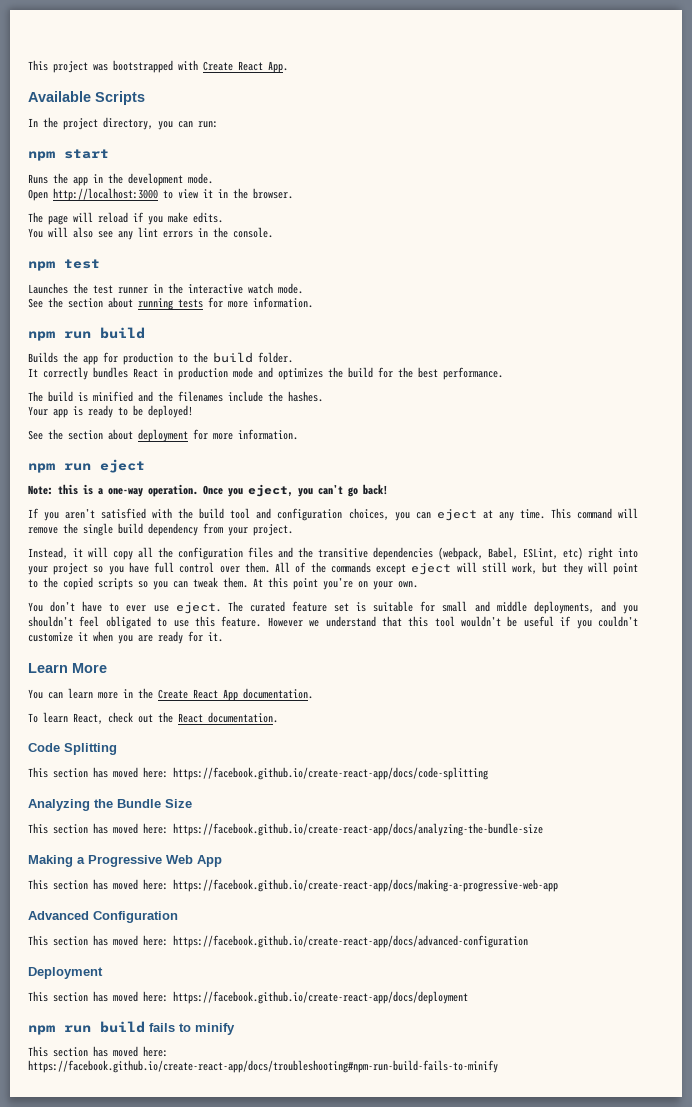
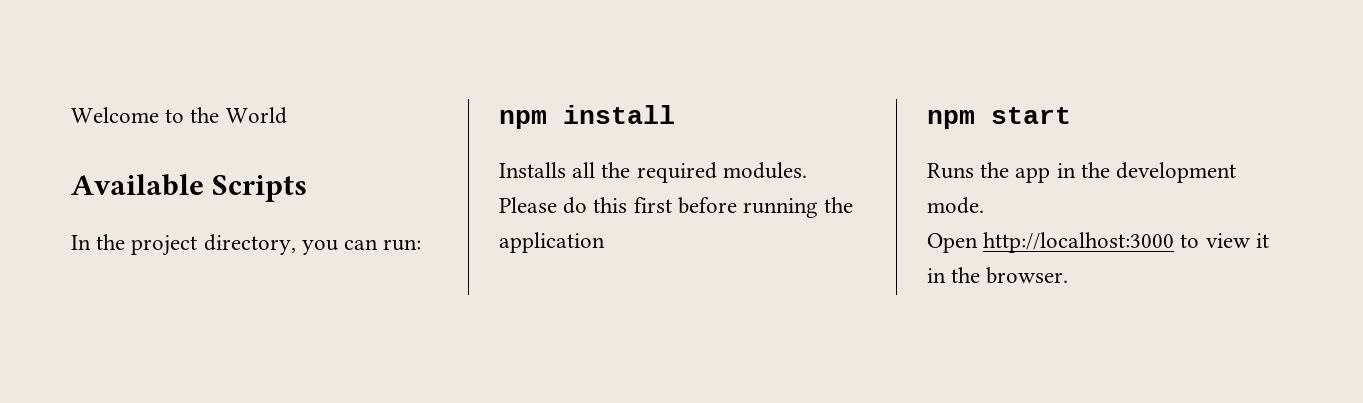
[28,60,288,73] This project was bootstrapped with Create React App. -> [71,107,287,124] Welcome to the World
(218, 124) none -> [499,105,675,129] [499,162,807,183] [499,197,854,218] [499,232,605,253] // npm install // Installs all the required modules. Please do this first before running the application
[28,212,223,225] [28,227,273,240] [28,259,100,271] [28,283,303,294] [28,297,313,310] [28,327,145,341] [28,352,293,365] [28,367,503,380] [28,391,323,402] [28,405,193,418] [28,429,298,442] [28,459,145,473] [28,484,388,497] [28,508,638,521] [28,523,293,536] [28,547,638,560] [28,562,638,575] [28,577,418,590] [28,601,638,614] [28,616,639,629] [28,631,223,644] [28,663,107,673] [28,688,313,701] [28,712,278,724] [28,743,117,755] [28,767,488,780] [28,799,192,811] [28,823,543,836] [28,855,222,867] [28,879,558,892] [28,911,178,923] [28,935,528,948] [28,967,103,979] [28,991,468,1004] [28,1021,235,1035] [28,1046,168,1057] [28,1060,498,1073] // The page will reload if you make edits. // You will also see any lint errors in the console. // npm test // Launches the test runner in the interactive watch mode. // See the section about running tests for more information. // npm run build // Builds the app for production to the build folder. // It correctly bundles React in production mode and optimizes the build for the best performance. // The build is minified and the filenames include the hashes. // Your app is ready to be deployed! // See the section about deployment for more information. // npm run eject // Note: this is a one-way operation. Once you eject, you can’t go back! // If you aren’t satisfied with the build tool and configuration choices, you can eject at any time. This command will remove the single build dependency from your project. // Instead, it will copy all the configuration files and the transitive dependencies (webpack, Babel, ESLint, etc) right into your project so you have full control over them. All of the commands except eject will still work, but they will point to the copied scripts so you can tweak them. At this point you’re on your own. // You don’t have to ever use eject. The curated feature set is suitable for small and middle deployments, and you shouldn’t feel obligated to use this feature. However we understand that this tool wouldn’t be useful if you couldn’t customize it when you are ready for it. // Learn More // You can learn more in the Create React App documentation. // To learn React, check out the React documentation. // Code Splitting // This section has moved here: https://facebook.github.io/create-react-app/docs/code-splitting // Analyzing the Bundle Size // This section has moved here: https://facebook.github.io/create-react-app/docs/analyzing-the-bundle-size // Making a Progressive Web App // This section has moved here: https://facebook.github.io/create-react-app/docs/making-a-progressive-web-app // Advanced Configuration // This section has moved here: https://facebook.github.io/create-react-app/docs/advanced-configuration // Deployment // This section has moved here: https://facebook.github.io/create-react-app/docs/deployment // npm run build fails to minify // This section has moved here: https://facebook.github.io/create-react-app/docs/troubleshooting#npm-run-build-fails-to-minify -> (1069, 275) none

